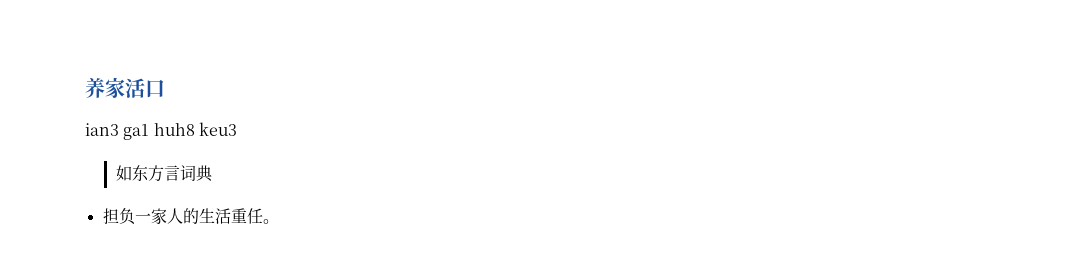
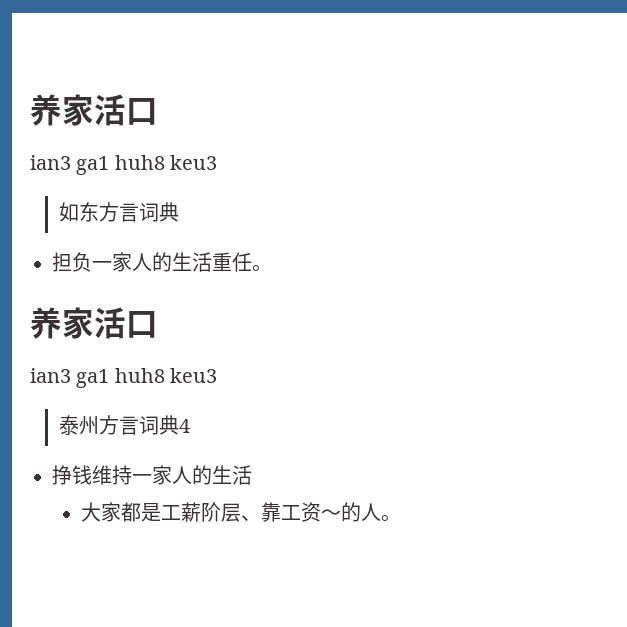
(279, 221) none -> [30,307,158,339] [30,368,218,388] [58,415,190,435] [52,465,252,485] [80,502,401,522] // 养家活口 // ian3 ga1 huh8 keu3 // 泰州方言词典4 // 挣钱维持一家人的生活 // 大家都是工薪阶层、靠工资～的人。

